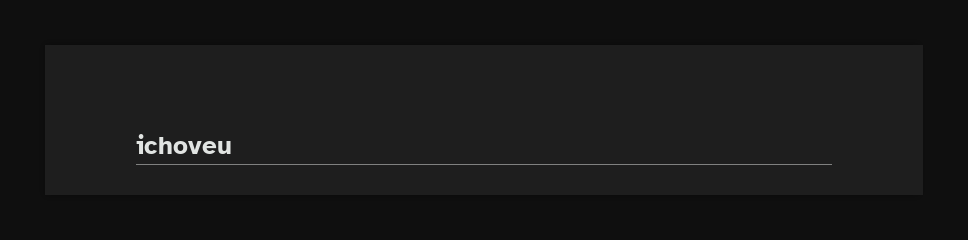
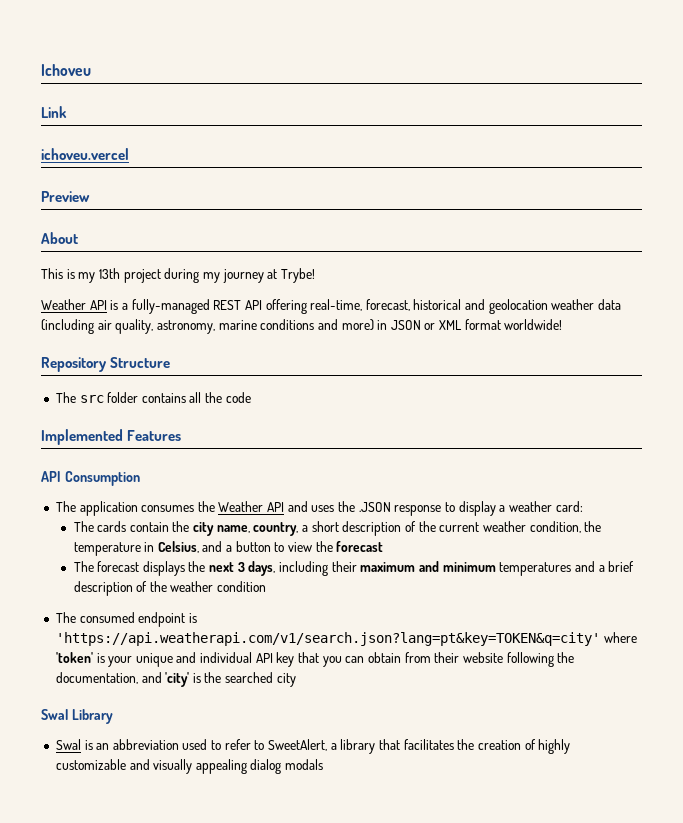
[136,134,232,154] ichoveu -> [41,64,91,76] [41,106,67,118] [41,148,129,160] [41,191,90,202] [41,232,78,244] [41,268,315,283] [41,299,622,314] [41,319,563,334] [41,357,171,372] [55,392,251,403] [41,429,182,445] [41,471,140,486] [55,501,583,516] [73,521,602,536] [73,541,384,556] [73,561,635,576] [73,581,267,596] [55,612,197,627] [55,632,637,646] [55,652,575,667] [55,672,296,687] [41,709,113,724] [55,739,571,754] [55,759,324,774] Ichoveu // Link // ichoveu.vercel // Preview // About // This is my 13th project during my journey at Trybe! // Weather API is a fully-managed REST API offering real-time, forecast, historical and geolocation weather data (including air quality, astronomy, marine conditions and more) in JSON or XML format worldwide! // Repository Structure // The src folder contains all the code // Implemented Features // API Consumption // The application consumes the Weather API and uses the .JSON response to display a weather card: // The cards contain the city name, country, a short description of the current weather condition, the temperature in Celsius, and a button to view the forecast // The forecast displays the next 3 days, including their maximum and minimum temperatures and a brief description of the weather condition // The consumed endpoint is 'https://api.weatherapi.com/v1/search.json?lang=pt&key=TOKEN&q=city' where 'token' is your unique and individual API key that you can obtain from their website following the documentation, and 'city' is the searched city // Swal Library // Swal is an abbreviation used to refer to SweetAlert, a library that facilitates the creation of highly customizable and visually appealing dialog modals

